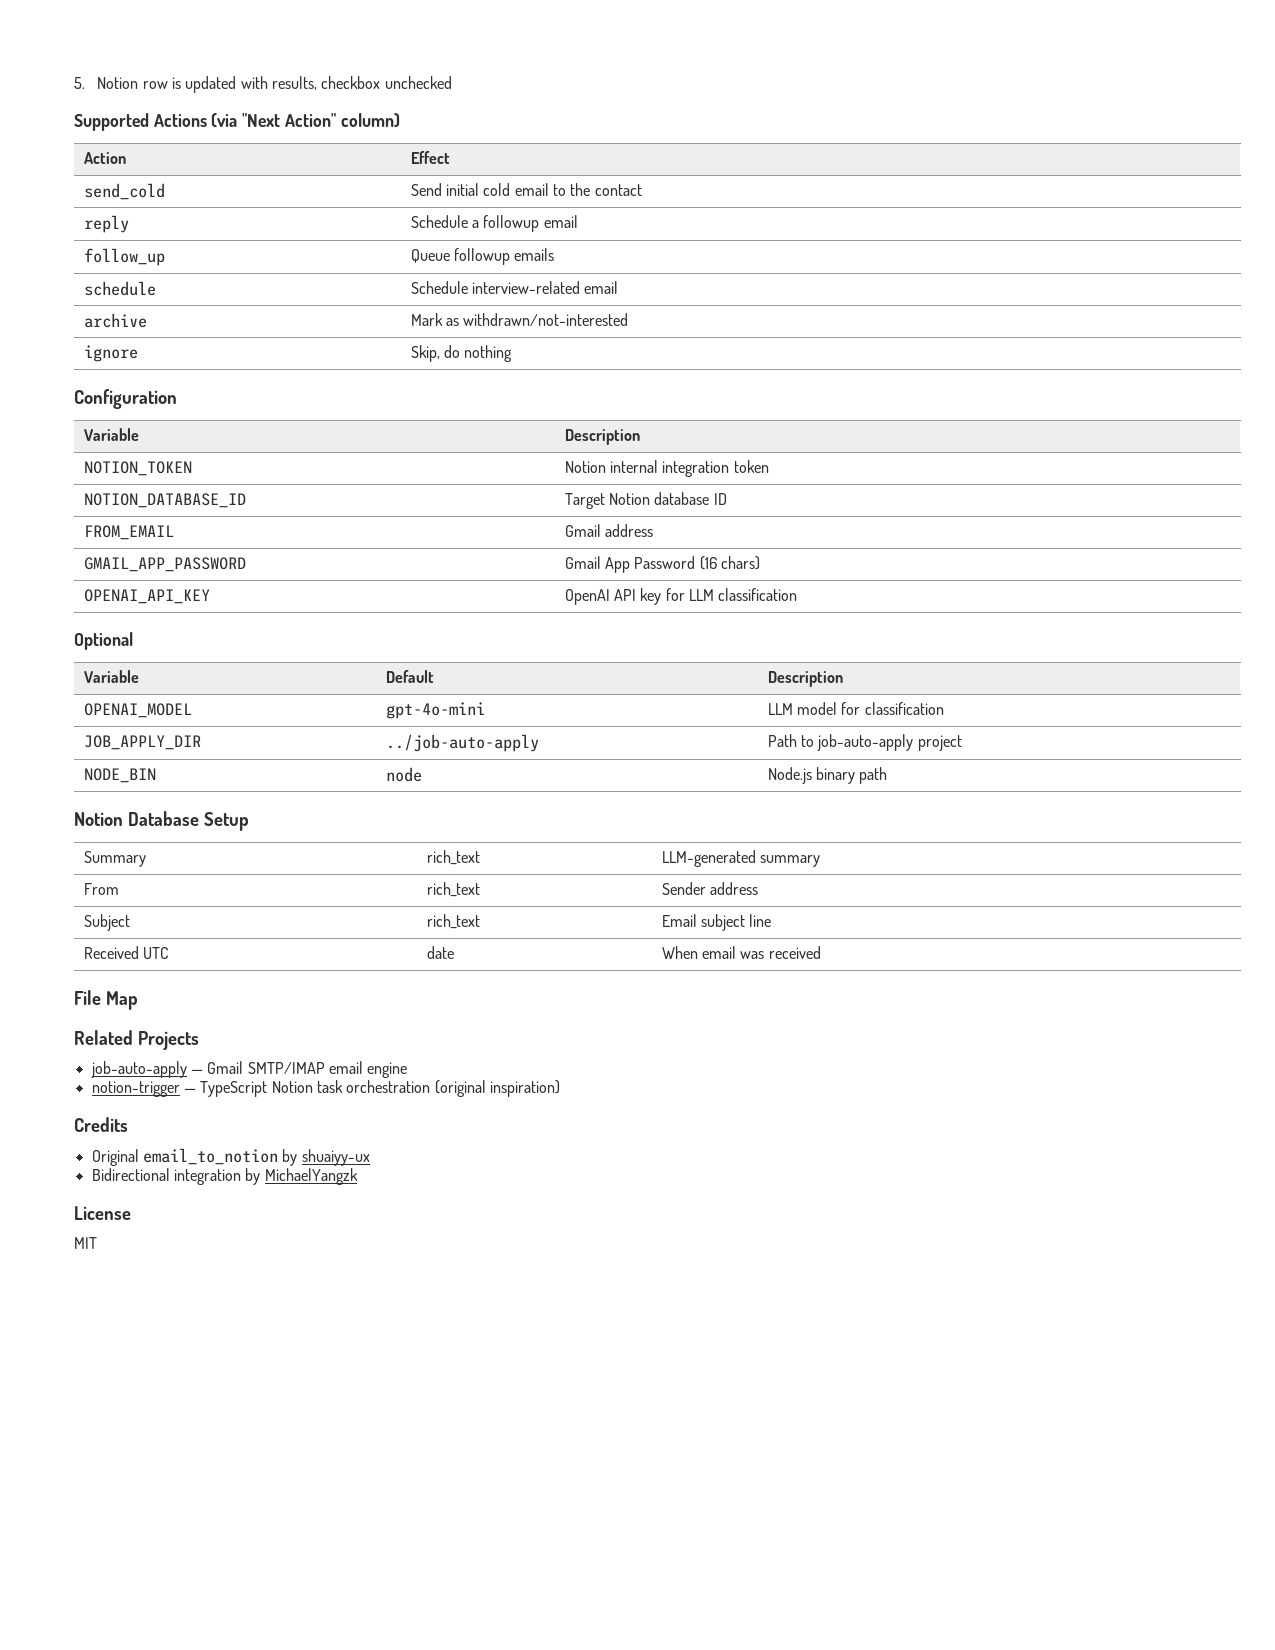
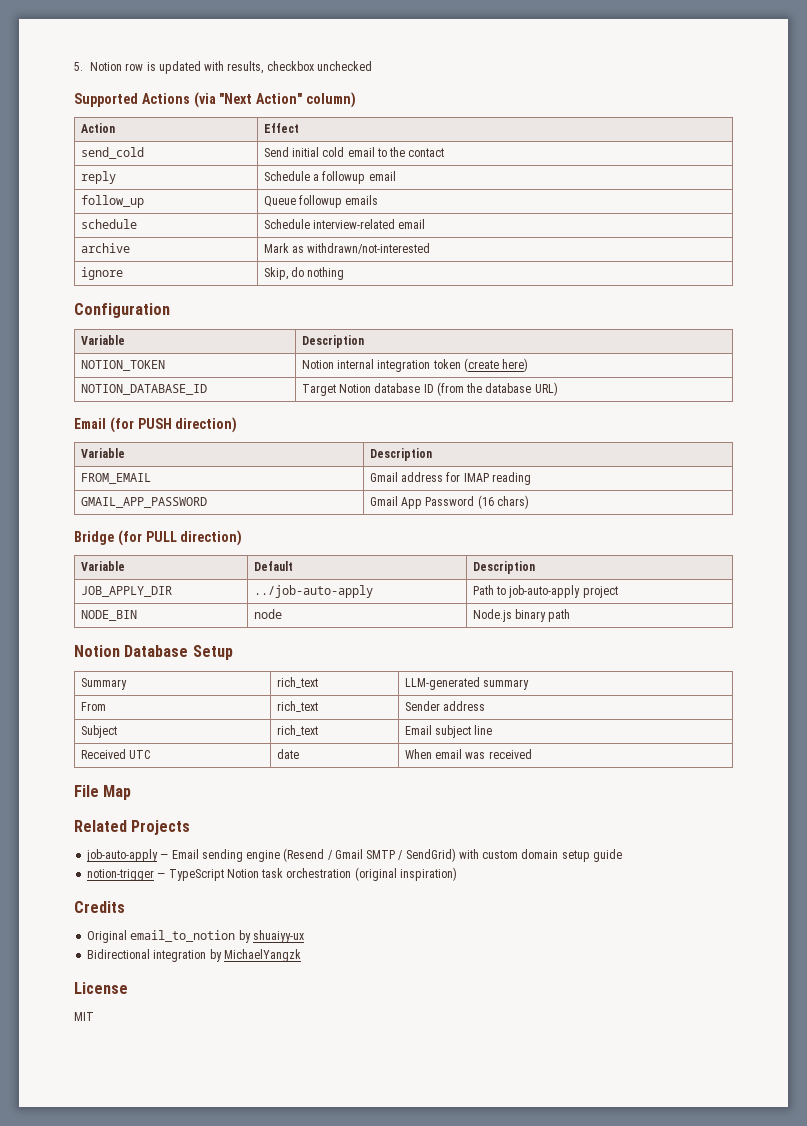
(769, 466) none -> [463,358,529,372] (create here)
(727, 499) none -> [436,382,558,396] [74,417,238,433] [80,448,125,458] [369,448,432,461] (from the database URL) // Email (for PUSH direction) // Variable | Description
(653, 530) none -> [446,472,531,485] for IMAP reading
[83,589,210,604] [564,588,798,605] [74,632,133,650] [83,670,139,683] [385,670,434,683] [767,671,843,687] [83,703,192,718] [385,702,485,719] [767,702,944,715] // OPENAI_API_KEY | OpenAI API key for LLM classification // Optional // Variable | Default | Description // OPENAI_MODEL | gpt-4o-mini | LLM model for classification -> [74,530,243,546] [80,561,125,571] [253,561,293,571] [472,561,535,574] // Bridge (for PULL direction) // Variable | Default | Description
[207,1061,408,1078] Gmail SMTP/IMAP email engine -> [171,848,622,862] Email sending engine (Resend / Gmail SMTP / SendGrid) with custom domain setup guide

